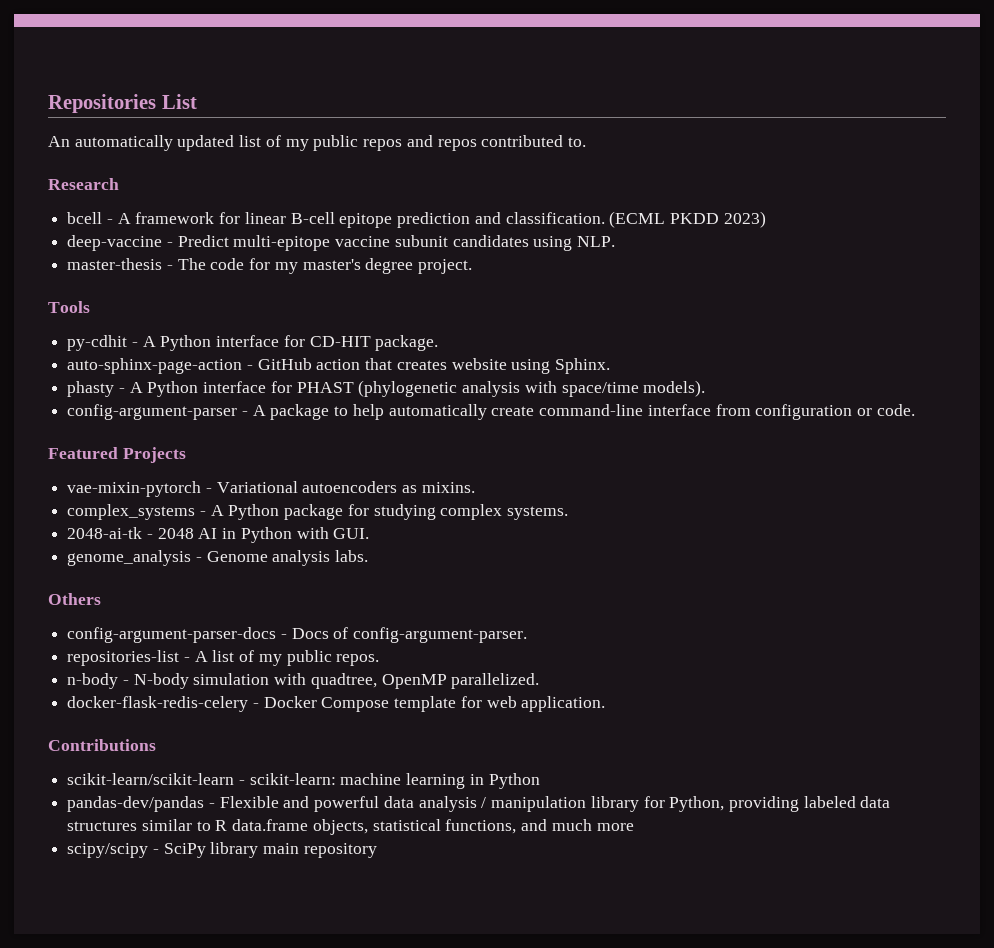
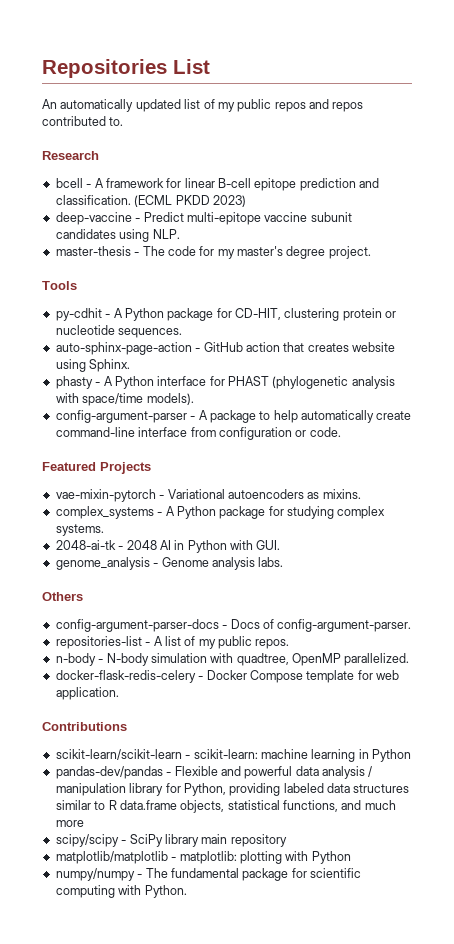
[216,335,439,351] interface for CD-HIT package. -> [167,308,397,321] [55,325,183,338] package for CD-HIT, clustering protein or nucleotide sequences.
(377, 850) none -> [55,851,351,864] [55,868,361,881] [55,885,187,898] // matplotlib/matplotlib - matplotlib: plotting with Python // numpy/numpy - The fundamental package for scientific computing with Python.

